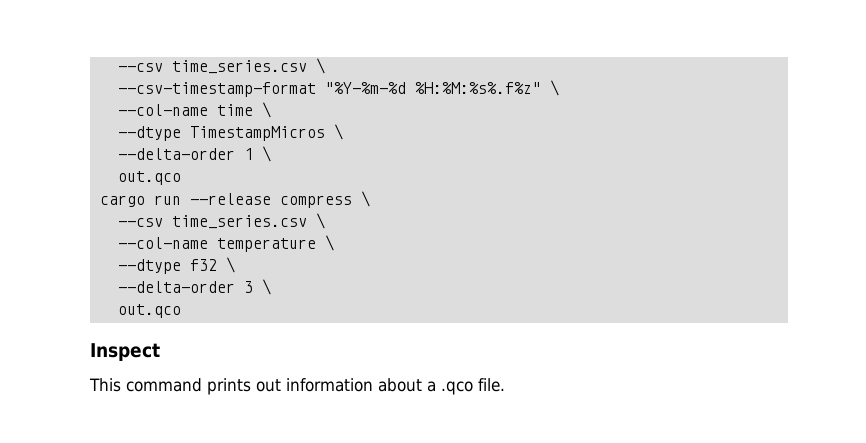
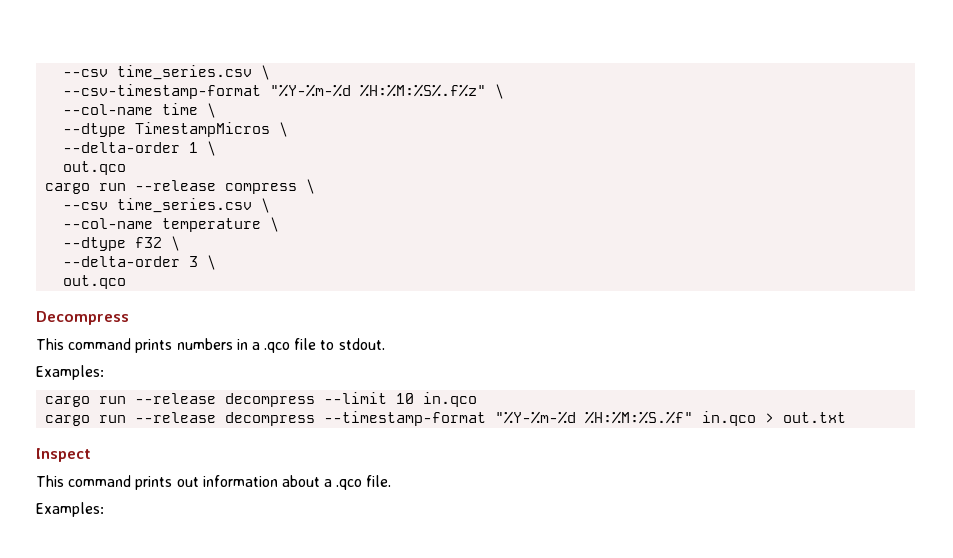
[414,82,541,94] %H:%M:%s%.f%z" -> [360,84,487,97] %H:%M:%S%.f%z"
(181, 311) none -> [36,311,129,325] [36,338,385,353] [36,365,104,380] [45,392,478,407] [45,411,847,426] // Decompress // This command prints numbers in a .qco file to stdout. // Examples: // cargo run --release decompress --limit 10 in.qco // cargo run --release decompress --timestamp-format "%Y-%m-%d %H:%M:%S.%f" in.qco > out.txt
(505, 385) none -> [36,502,104,517] // Examples:

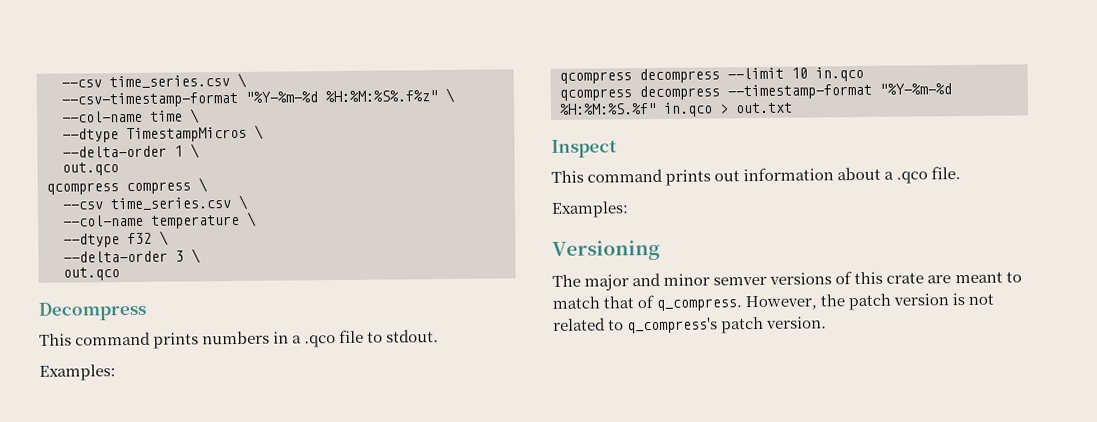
[45,180,217,194] cargo run --release -> [46,182,119,195] qcompress
[45,393,217,407] cargo run --release -> [559,71,632,84] qcompress
[45,412,217,426] cargo run --release -> [559,88,632,101] qcompress
(104, 509) none -> [552,239,660,261] [552,271,1022,291] [552,292,995,311] [553,316,828,334] // Versioning // The major and minor semver versions of this crate are meant to match that of q_compress. However, the patch version is not related to q_compress's patch version.

